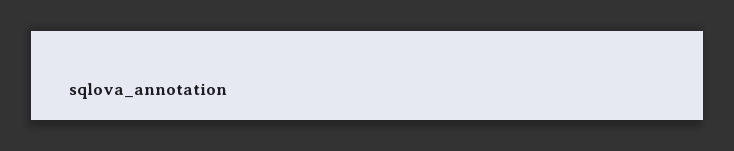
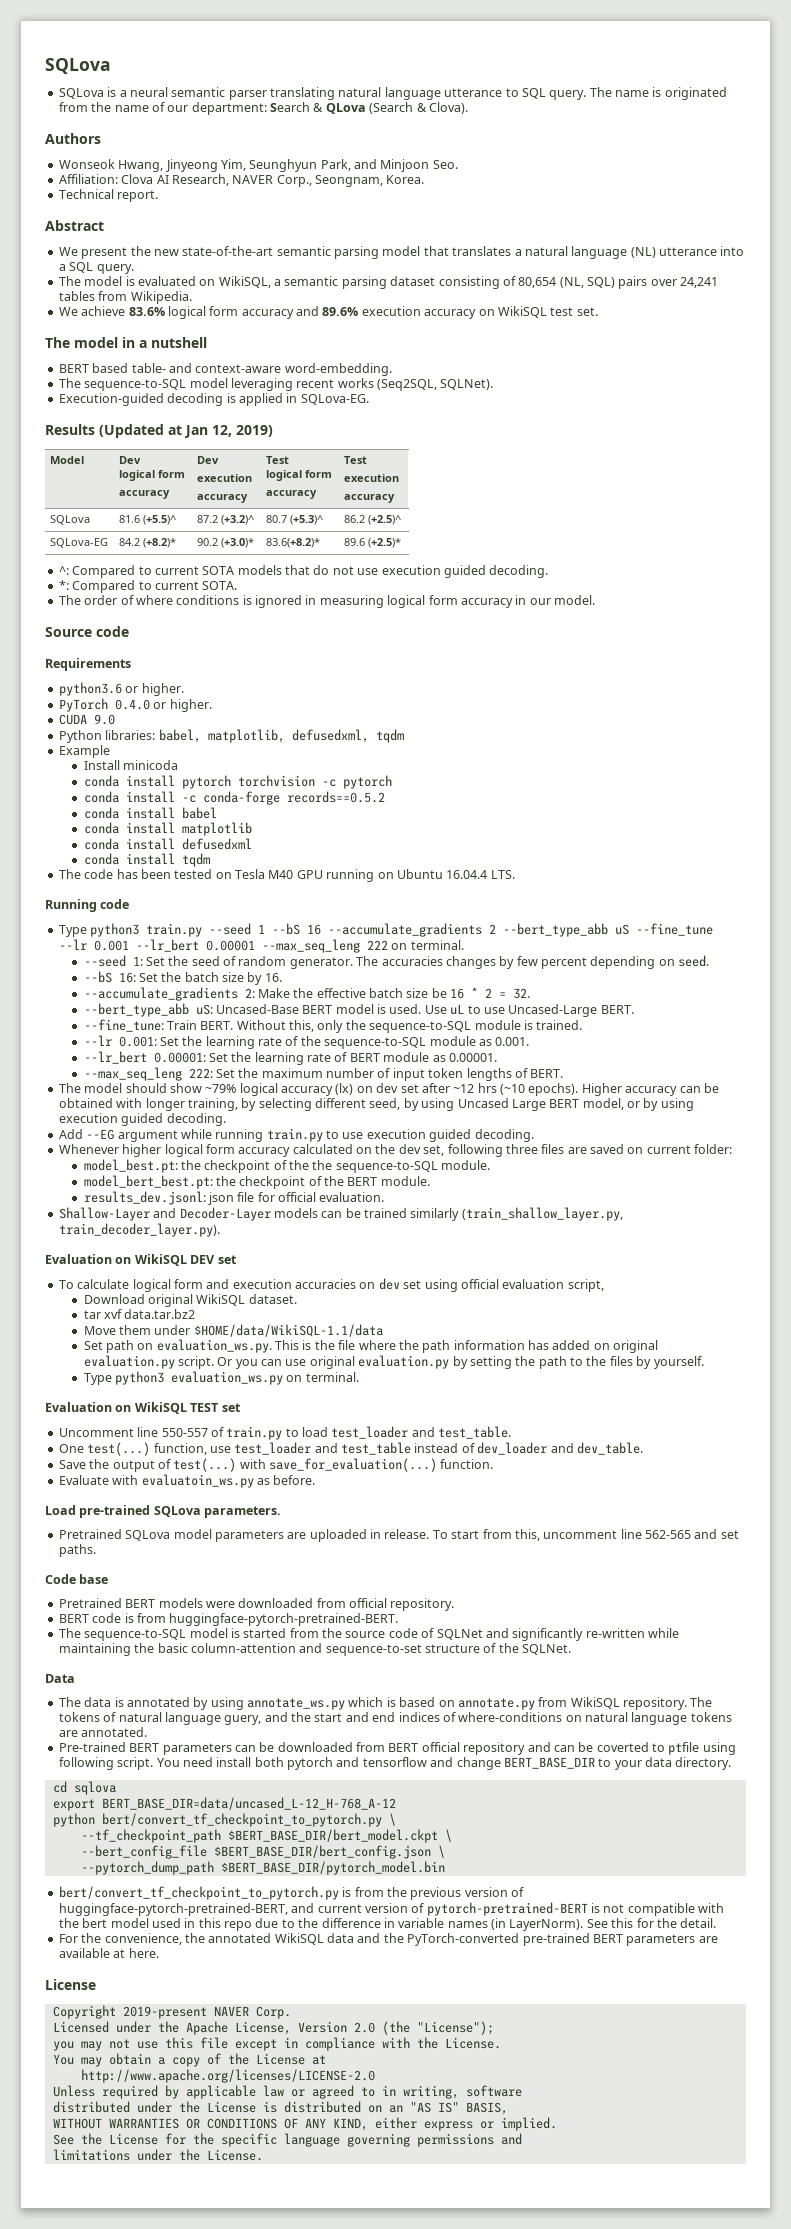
[69,83,227,99] sqlova_annotation -> [45,58,111,74] [58,87,727,100] [58,102,468,115] [45,133,101,144] [58,159,458,172] [58,174,425,187] [58,189,159,202] [45,220,104,231] [58,246,745,259] [58,262,134,274] [58,276,719,289] [58,291,192,304] [58,306,598,319] [45,337,207,348] [58,363,392,376] [58,378,494,391] [58,393,369,406] [45,424,273,438] [50,456,85,464] [119,456,142,464] [119,470,186,481] [119,490,171,499] [197,456,220,464] [197,474,253,482] [197,494,249,503] [266,456,290,464] [266,470,333,481] [266,490,318,499] [344,456,368,464] [344,474,400,482] [344,494,396,503] [50,515,91,525] [119,515,177,525] [197,515,255,525] [266,515,324,525] [344,515,402,525] [50,538,109,548] [119,538,177,548] [197,538,255,548] [266,538,321,548] [344,538,402,548] [58,565,549,578] [58,580,238,593] [58,595,595,608] [45,626,129,637] [45,658,131,671] [58,682,184,696] [58,698,212,712] [58,714,115,725] [58,729,404,743] [58,745,110,758] [83,760,178,770] [83,775,392,789] [83,791,385,805] [83,807,217,819] [83,822,252,836] [83,838,252,850] [83,853,210,867] [58,869,515,882] [45,899,130,912] [58,923,714,937] [58,939,464,953] [83,955,710,969] [83,971,282,985] [83,987,531,1001] [83,1003,634,1017] [83,1019,583,1033] [83,1035,530,1049] [83,1051,497,1065] [83,1067,564,1081] [58,1083,719,1096] [58,1098,694,1111] [58,1113,226,1126] [58,1128,534,1142] [58,1144,733,1157] [83,1159,491,1173] [83,1175,430,1189] [83,1191,385,1205] [58,1207,623,1221] [58,1223,220,1237] [45,1254,237,1266] [58,1278,604,1292] [83,1294,297,1307] [83,1309,196,1319] [83,1324,383,1337] [83,1339,659,1353] [83,1355,704,1369] [83,1371,359,1385] [45,1402,241,1414] [58,1426,512,1440] [58,1442,643,1456] [58,1458,494,1472] [58,1474,316,1488] [45,1505,282,1518] [58,1529,739,1542] [58,1544,96,1557] [45,1574,109,1584] [58,1598,455,1611] [58,1613,399,1626] [58,1628,679,1641] [58,1643,572,1656] [45,1674,75,1683] [58,1697,713,1710] [58,1712,732,1725] [58,1727,148,1737] [58,1742,736,1755] [58,1757,732,1770] [52,1781,116,1795] [52,1797,396,1811] [52,1813,396,1827] [80,1829,452,1843] [80,1845,445,1859] [80,1861,445,1875] [58,1886,524,1900] [58,1902,725,1916] [58,1918,717,1931] [58,1933,718,1946] [58,1948,159,1958] [45,1979,96,1990] [52,2005,291,2019] [52,2021,494,2035] [52,2037,501,2051] [52,2053,326,2067] [80,2069,375,2083] [52,2085,522,2099] [52,2101,508,2115] [52,2117,557,2131] [52,2133,522,2147] [52,2149,263,2161] SQLova // SQLova is a neural semantic parser translating natural language utterance to SQL query. The name is originated from the name of our department: Search & QLova (Search & Clova). // Authors // Wonseok Hwang, Jinyeong Yim, Seunghyun Park, and Minjoon Seo. // Affiliation: Clova AI Research, NAVER Corp., Seongnam, Korea. // Technical report. // Abstract // We present the new state-of-the-art semantic parsing model that translates a natural language (NL) utterance into a SQL query. // The model is evaluated on WikiSQL, a semantic parsing dataset consisting of 80,654 (NL, SQL) pairs over 24,241 tables from Wikipedia. // We achieve 83.6% logical form accuracy and 89.6% execution accuracy on WikiSQL test set. // The model in a nutshell // BERT based table- and context-aware word-embedding. // The sequence-to-SQL model leveraging recent works (Seq2SQL, SQLNet). // Execution-guided decoding is applied in SQLova-EG. // Results (Updated at Jan 12, 2019) // Model | Dev // logical form // accuracy | Dev // execution // accuracy | Test // logical form // accuracy | Test // execution // accuracy // SQLova | 81.6 (+5.5)^ | 87.2 (+3.2)^ | 80.7 (+5.3)^ | 86.2 (+2.5)^ // SQLova-EG | 84.2 (+8.2)* | 90.2 (+3.0)* | 83.6(+8.2)* | 89.6 (+2.5)* // ^: Compared to current SOTA models that do not use execution guided decoding. // *: Compared to current SOTA. // The order of where conditions is ignored in measuring logical form accuracy in our model. // Source code // Requirements // python3.6 or higher. // PyTorch 0.4.0 or higher. // CUDA 9.0 // Python libraries: babel, matplotlib, defusedxml, tqdm // Example // Install minicoda // conda install pytorch torchvision -c pytorch // conda install -c conda-forge records==0.5.2 // conda install babel // conda install matplotlib // conda install defusedxml // conda install tqdm // The code has been tested on Tesla M40 GPU running on Ubuntu 16.04.4 LTS. // Running code // Type python3 train.py --seed 1 --bS 16 --accumulate_gradients 2 --bert_type_abb uS --fine_tune --lr 0.001 --lr_bert 0.00001 --max_seq_leng 222 on terminal. // --seed 1: Set the seed of random generator. The accuracies changes by few percent depending on seed. // --bS 16: Set the batch size by 16. // --accumulate_gradients 2: Make the effective batch size be 16 * 2 = 32. // --bert_type_abb uS: Uncased-Base BERT model is used. Use uL to use Uncased-Large BERT. // --fine_tune: Train BERT. Without this, only the sequence-to-SQL module is trained. // --lr 0.001: Set the learning rate of the sequence-to-SQL module as 0.001. // --lr_bert 0.00001: Set the learning rate of BERT module as 0.00001. // --max_seq_leng 222: Set the maximum number of input token lengths of BERT. // The model should show ~79% logical accuracy (lx) on dev set after ~12 hrs (~10 epochs). Higher accuracy can be obtained with longer training, by selecting different seed, by using Uncased Large BERT model, or by using execution guided decoding. // Add --EG argument while running train.py to use execution guided decoding. // Whenever higher logical form accuracy calculated on the dev set, following three files are saved on current folder: // model_best.pt: the checkpoint of the the sequence-to-SQL module. // model_bert_best.pt: the checkpoint of the BERT module. // results_dev.jsonl: json file for official evaluation. // Shallow-Layer and Decoder-Layer models can be trained similarly (train_shallow_layer.py, train_decoder_layer.py). // Evaluation on WikiSQL DEV set // To calculate logical form and execution accuracies on dev set using official evaluation script, // Download original WikiSQL dataset. // tar xvf data.tar.bz2 // Move them under $HOME/data/WikiSQL-1.1/data // Set path on evaluation_ws.py. This is the file where the path information has added on original evaluation.py script. Or you can use original evaluation.py by setting the path to the files by yourself. // Type python3 evaluation_ws.py on terminal. // Evaluation on WikiSQL TEST set // Uncomment line 550-557 of train.py to load test_loader and test_table. // One test(...) function, use test_loader and test_table instead of dev_loader and dev_table. // Save the output of test(...) with save_for_evaluation(...) function. // Evaluate with evaluatoin_ws.py as before. // Load pre-trained SQLova parameters. // Pretrained SQLova model parameters are uploaded in release. To start from this, uncomment line 562-565 and set paths. // Code base // Pretrained BERT models were downloaded from official repository. // BERT code is from huggingface-pytorch-pretrained-BERT. // The sequence-to-SQL model is started from the source code of SQLNet and significantly re-written while maintaining the basic column-attention and sequence-to-set structure of the SQLNet. // Data // The data is annotated by using annotate_ws.py which is based on annotate.py from WikiSQL repository. The tokens of natural language guery, and the start and end indices of where-conditions on natural language tokens are annotated. // Pre-trained BERT parameters can be downloaded from BERT official repository and can be coverted to ptfile using following script. You need install both pytorch and tensorflow and change BERT_BASE_DIR to your data directory. // cd sqlova // export BERT_BASE_DIR=data/uncased_L-12_H-768_A-12 // python bert/convert_tf_checkpoint_to_pytorch.py \ // --tf_checkpoint_path $BERT_BASE_DIR/bert_model.ckpt \ // --bert_config_file $BERT_BASE_DIR/bert_config.json \ // --pytorch_dump_path $BERT_BASE_DIR/pytorch_model.bin // bert/convert_tf_checkpoint_to_pytorch.py is from the previous version of huggingface-pytorch-pretrained-BERT, and current version of pytorch-pretrained-BERT is not compatible with the bert model used in this repo due to the difference in variable names (in LayerNorm). See this for the detail. // For the convenience, the annotated WikiSQL data and the PyTorch-converted pre-trained BERT parameters are available at here. // License // Copyright 2019-present NAVER Corp. // Licensed under the Apache License, Version 2.0 (the "License"); // you may not use this file except in compliance with the License. // You may obtain a copy of the License at // http://www.apache.org/licenses/LICENSE-2.0 // Unless required by applicable law or agreed to in writing, software // distributed under the License is distributed on an "AS IS" BASIS, // WITHOUT WARRANTIES OR CONDITIONS OF ANY KIND, either express or implied. // See the License for the specific language governing permissions and // limitations under the License.

